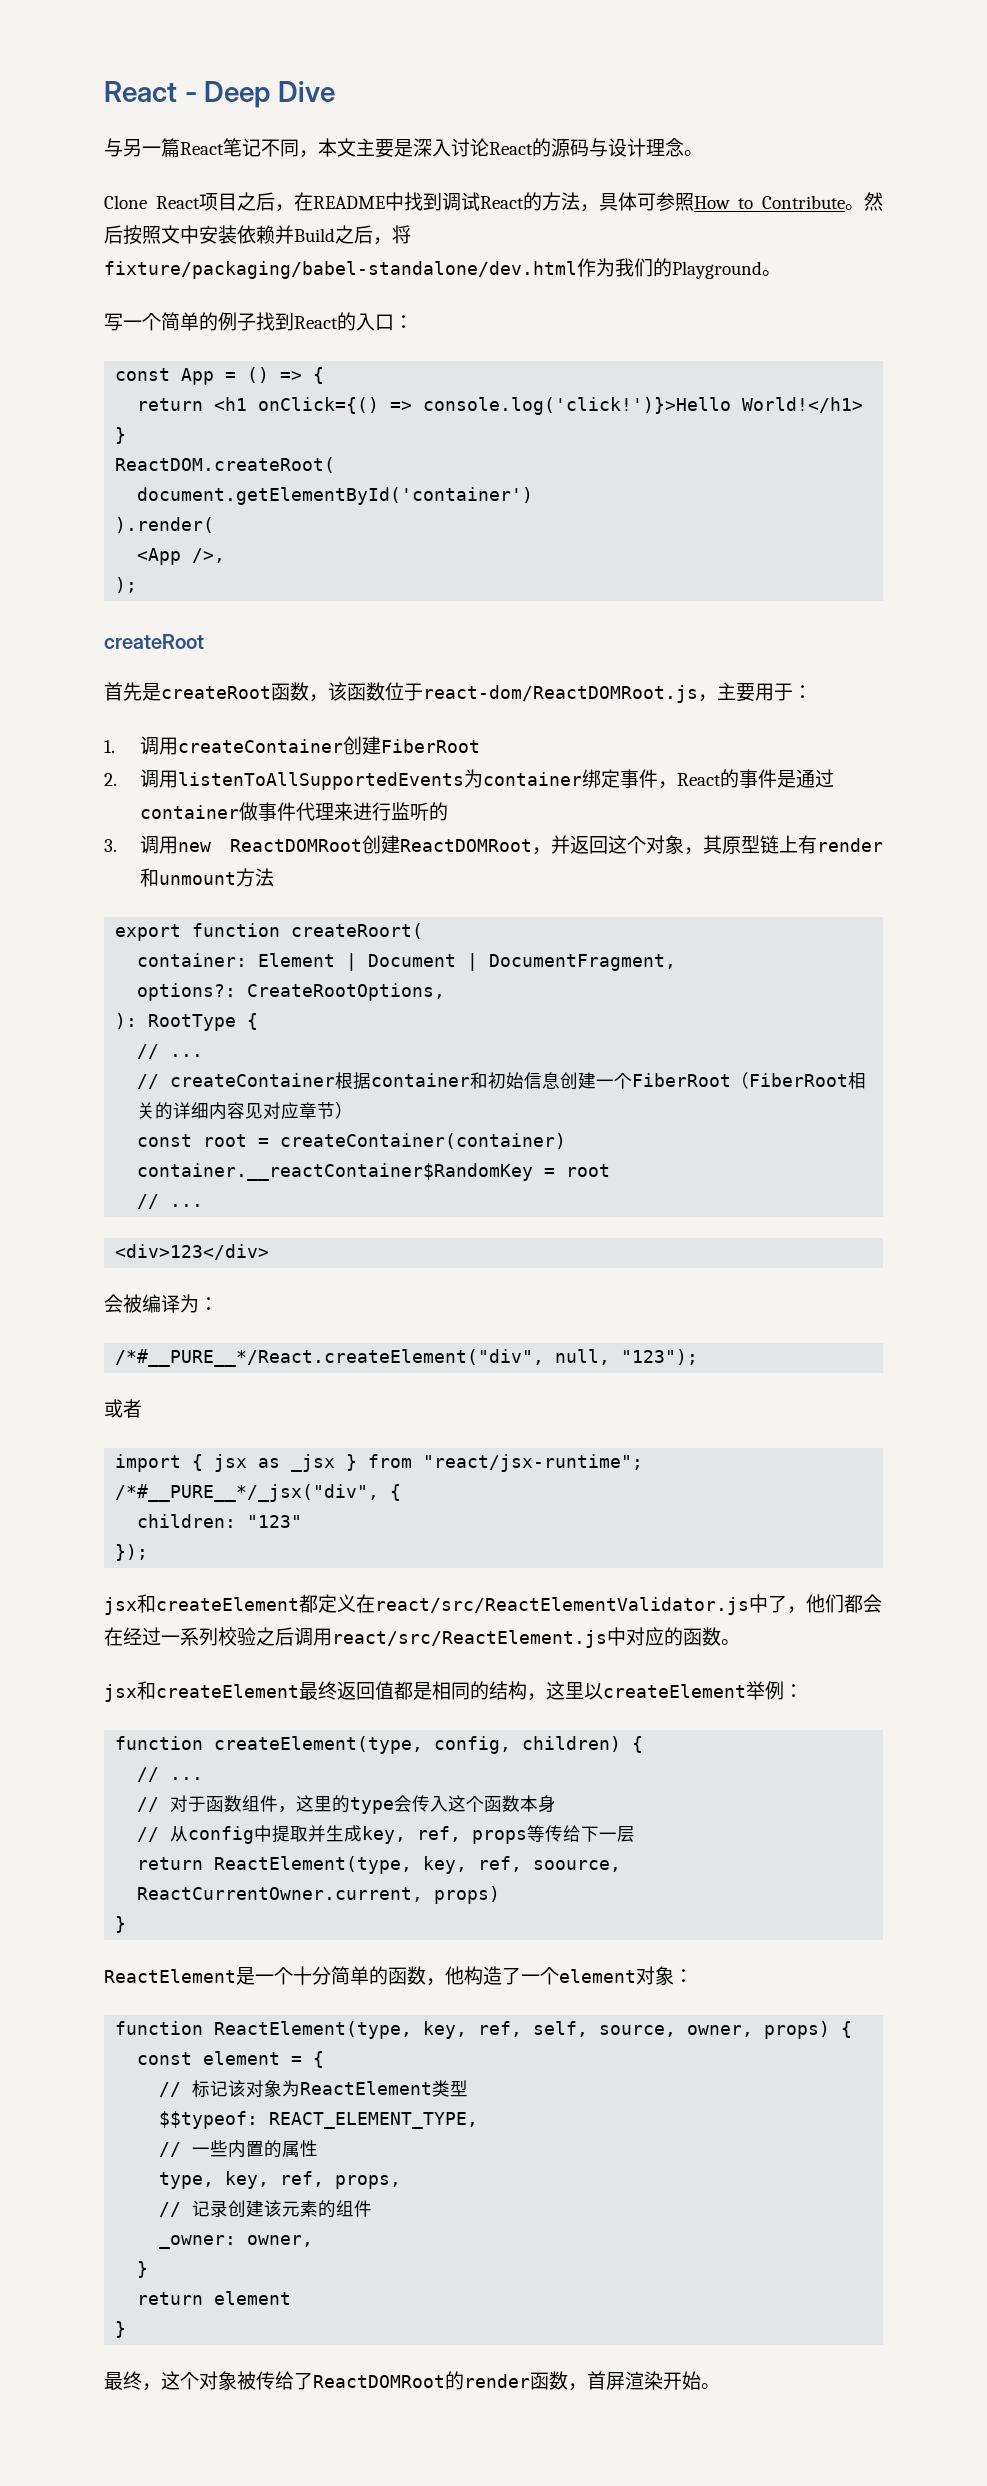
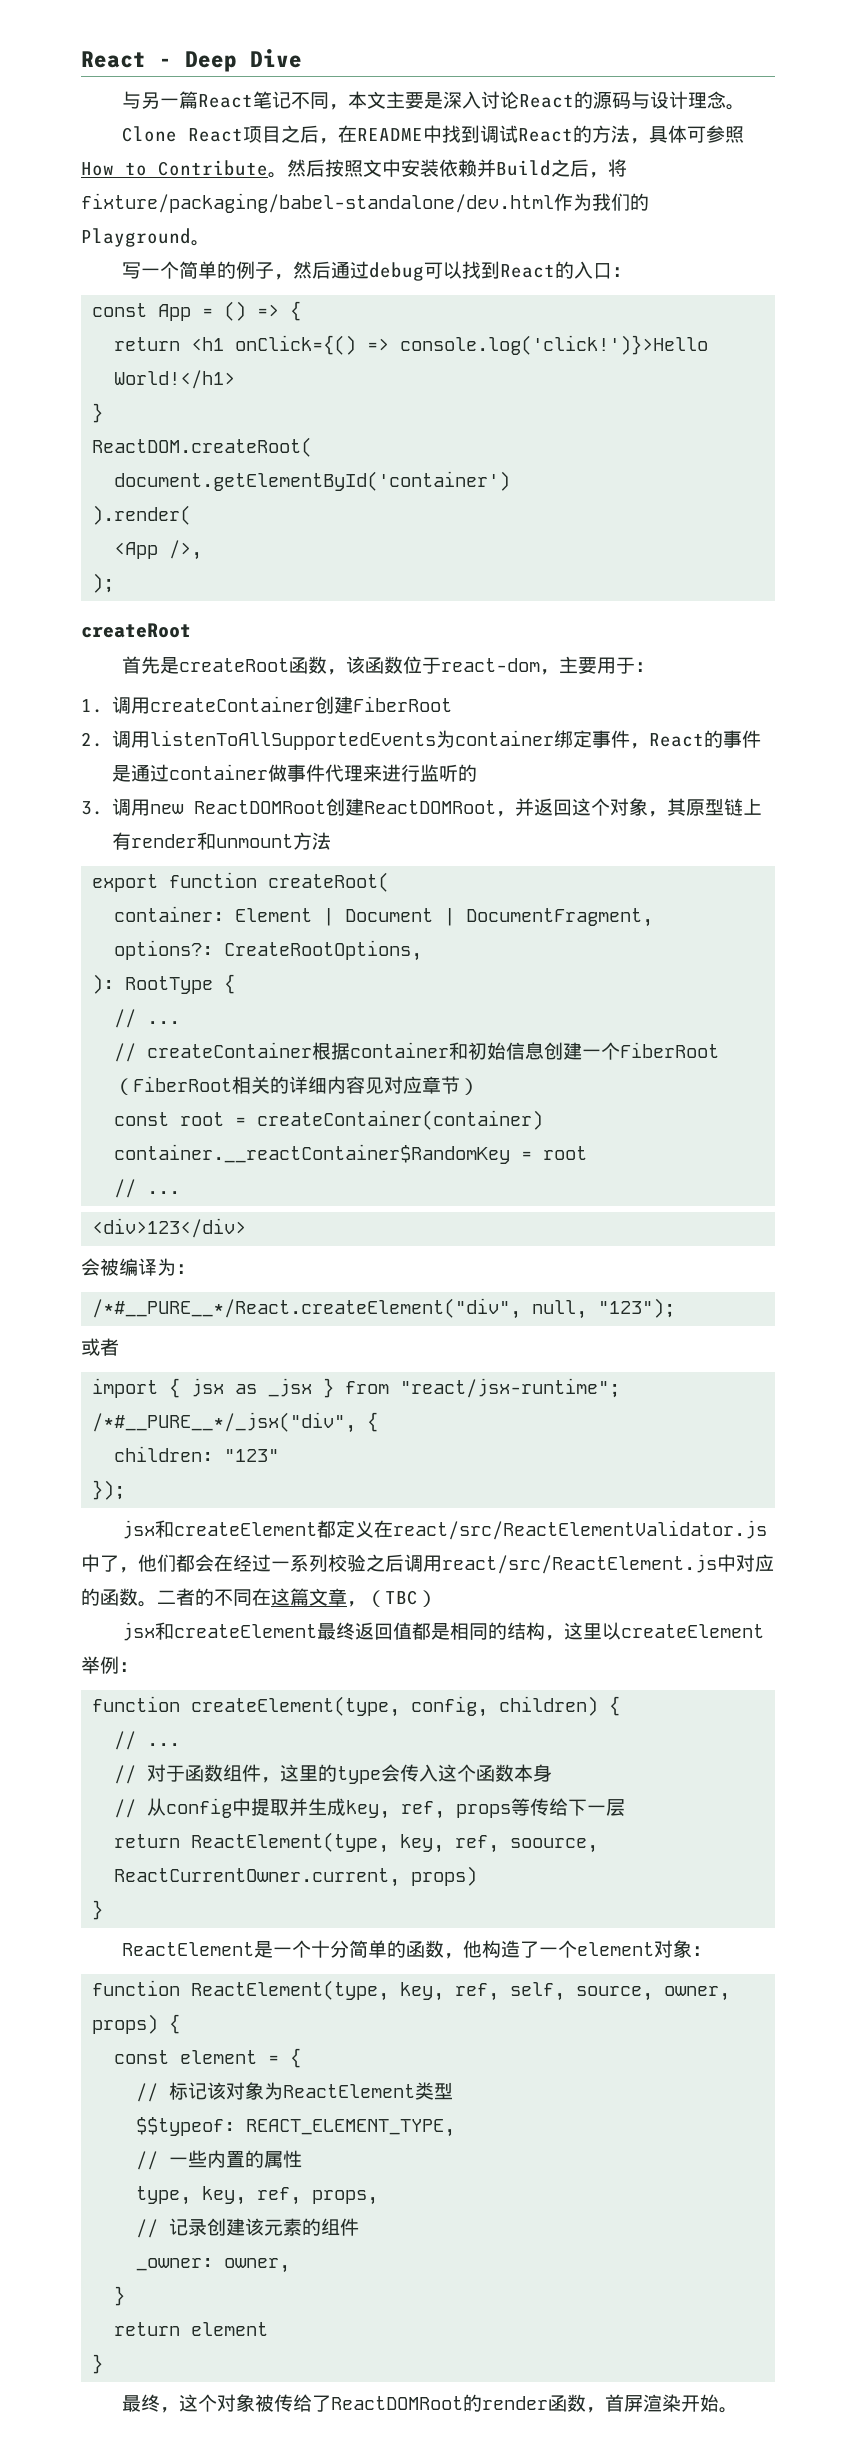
(256, 322) none -> [273,261,462,281] ，然后通过debug可以
[423,685,698,703] react-dom/ReactDOMRoot.js -> [440,658,540,672] react-dom
[291,923,424,939] createRoort( -> [268,872,390,892] createRoot(
(740, 1642) none -> [157,1588,437,1607] 二者的不同在这篇文章，（TBC）

